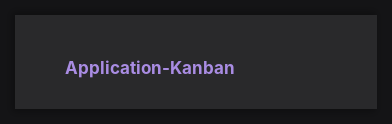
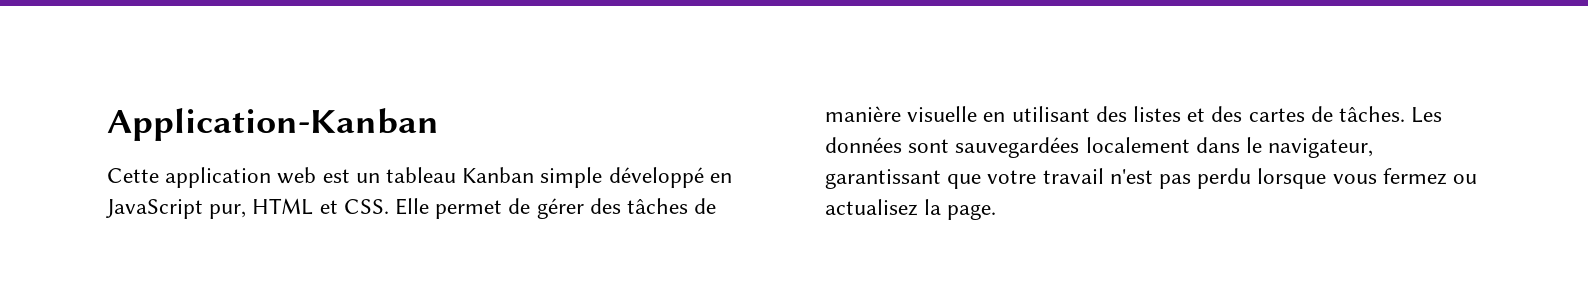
(235, 69) none -> [107,167,732,188] [106,198,717,219] [825,106,1443,123] [825,137,1374,158] [825,168,1478,189] [825,199,997,220] // Cette application web est un tableau Kanban simple développé en JavaScript pur, HTML et CSS. Elle permet de gérer des tâches de manière visuelle en utilisant des listes et des cartes de tâches. Les données sont sauvegardées localement dans le navigateur, garantissant que votre travail n'est pas perdu lorsque vous fermez ou actualisez la page.

